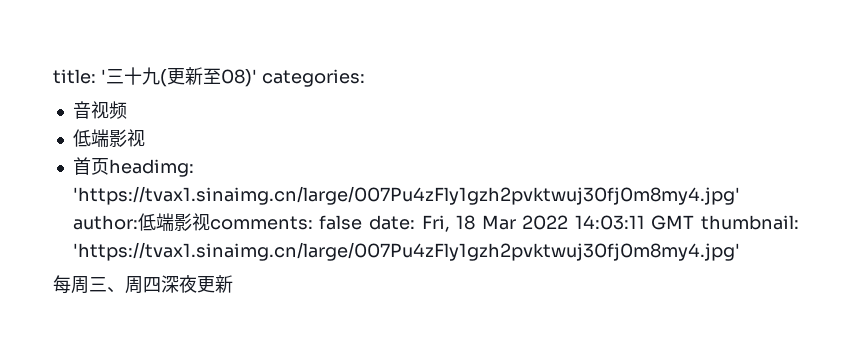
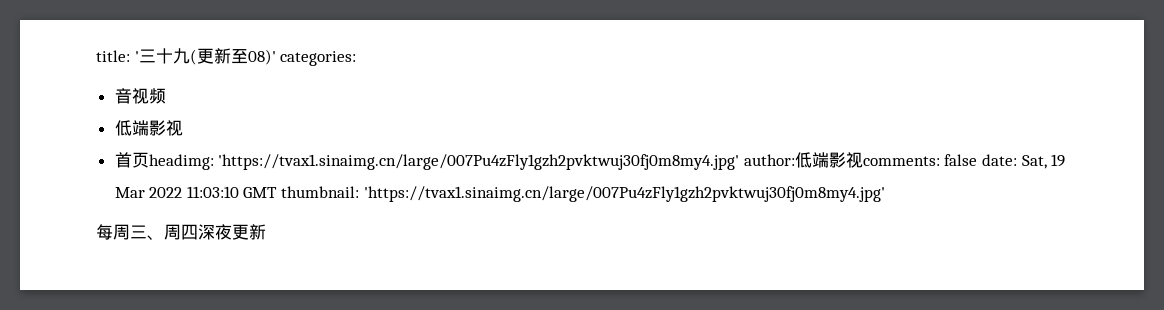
[421,215,476,232] Fri, 18 -> [1021,154,1066,169] Sat, 19
[574,215,645,230] 14:03:11 -> [186,186,239,198] 11:03:10

